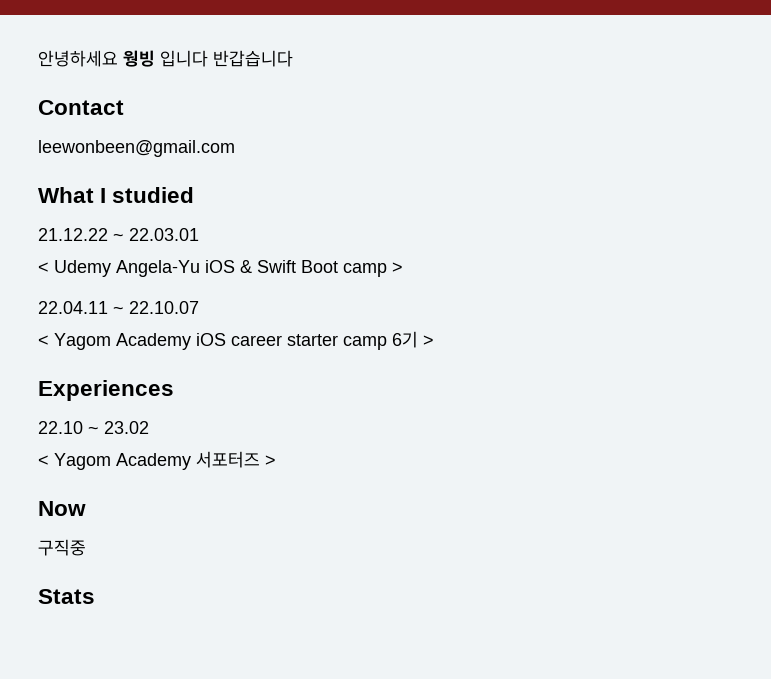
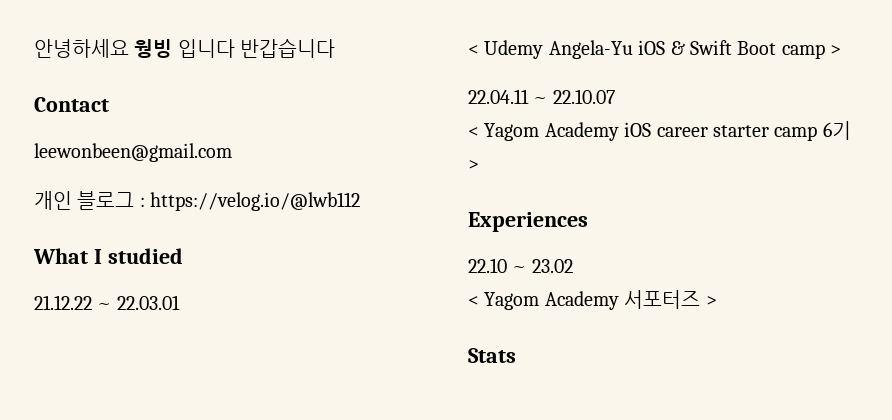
(235, 148) none -> [34,191,361,211] // 개인 블로그 : https://velog.io/@lwb112
[38,501,86,516] [38,539,86,556] // Now // 구직중 -> (717, 301) none

